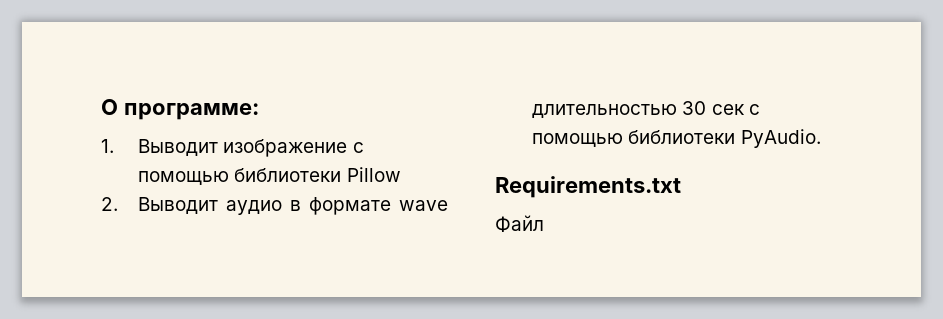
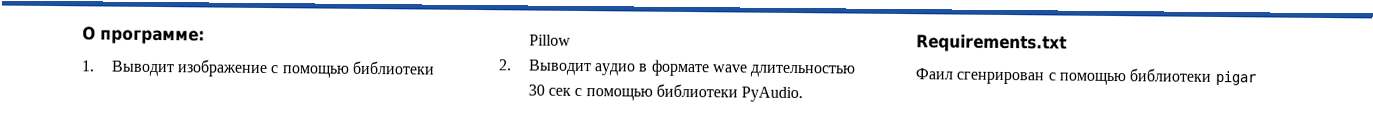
[495,215,544,232] Файл -> [915,68,1256,86] Фаил сгенрирован с помощью библиотеки pigar

